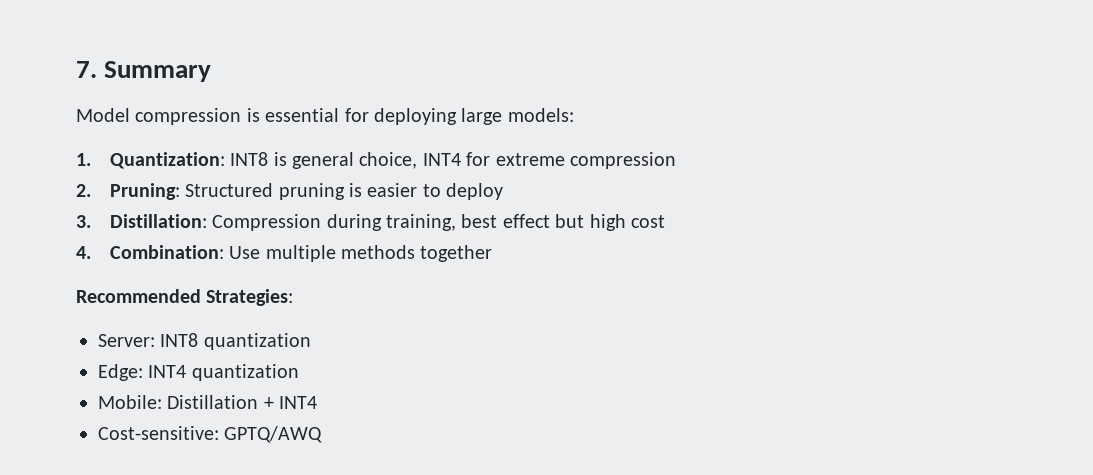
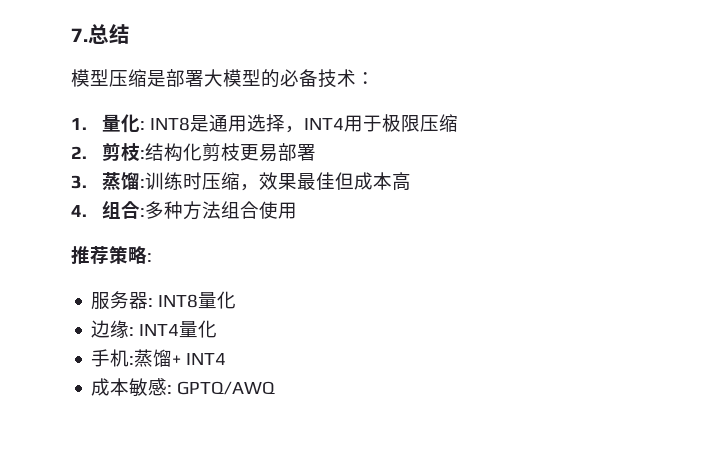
[104,61,212,82] [76,108,574,125] [76,152,677,169] [76,183,504,200] [76,214,666,231] [76,245,493,262] [76,289,294,306] [98,333,311,350] [98,364,299,381] [98,395,259,409] Summary // Model compression is essential for deploying large models: // 1. Quantization: INT8 is general choice, INT4 for extreme compression // 2. Pruning: Structured pruning is easier to deploy // 3. Distillation: Compression during training, best effect but high cost // 4. Combination: Use multiple methods together // Recommended Strategies: // Server: INT8 quantization // Edge: INT4 quantization // Mobile: Distillation -> [88,24,130,44] [71,69,375,88] [71,114,458,133] [71,143,316,162] [71,172,411,191] [71,201,297,220] [71,246,152,264] [91,291,237,310] [91,320,218,338] [91,349,173,367] 总结 // 模型压缩是部署大模型的必备技术： // 1.量化: INT8是通用选择，INT4用于极限压缩 // 2.剪枝:结构化剪枝更易部署 // 3.蒸馏:训练时压缩，效果最佳但成本高 // 4.组合:多种方法组合使用 // 推荐策略: // 服务器: INT8量化 // 边缘: INT4量化 // 手机:蒸馏
[98,426,219,440] Cost-sensitive: -> [91,378,173,397] 成本敏感:

